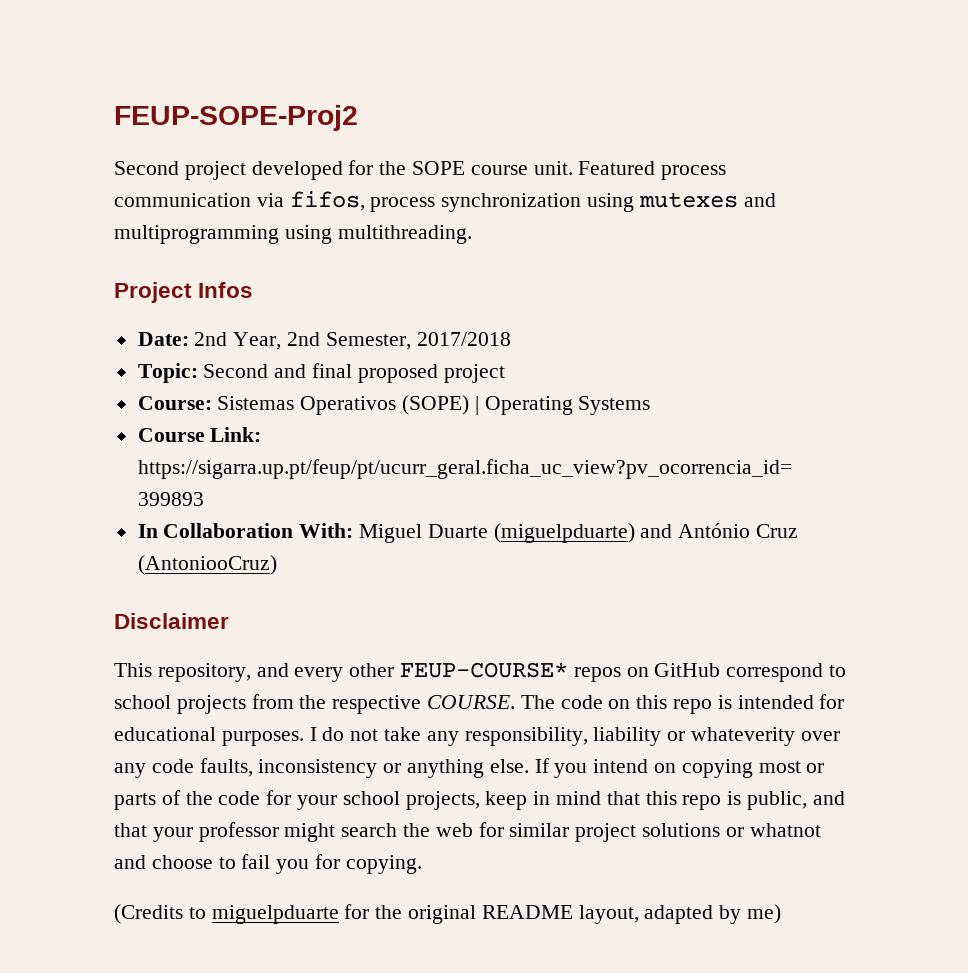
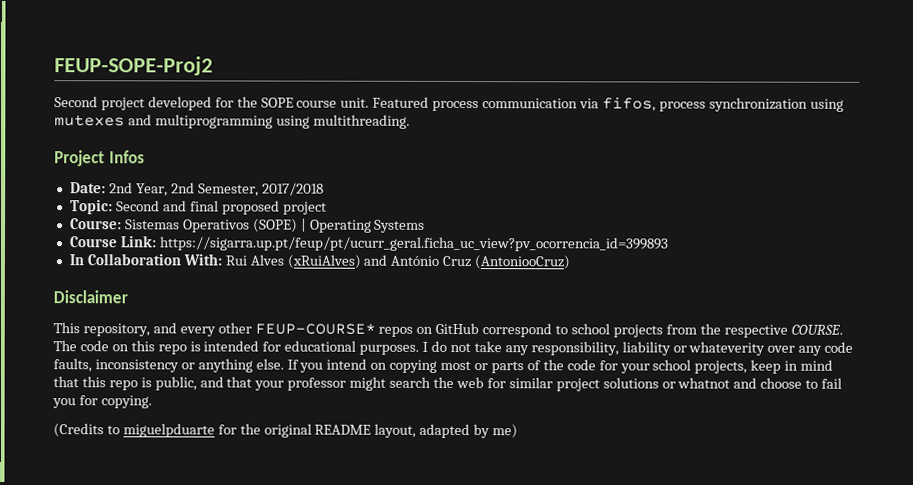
[359,523,635,543] Miguel Duarte (miguelpduarte) -> [224,254,361,269] Rui Alves (xRuiAlves)

